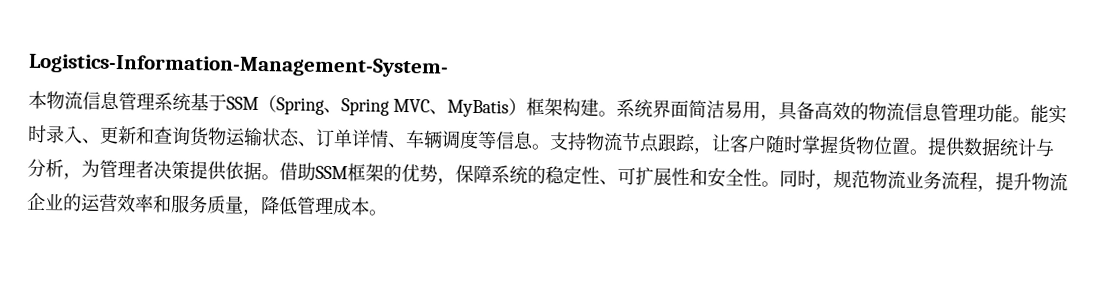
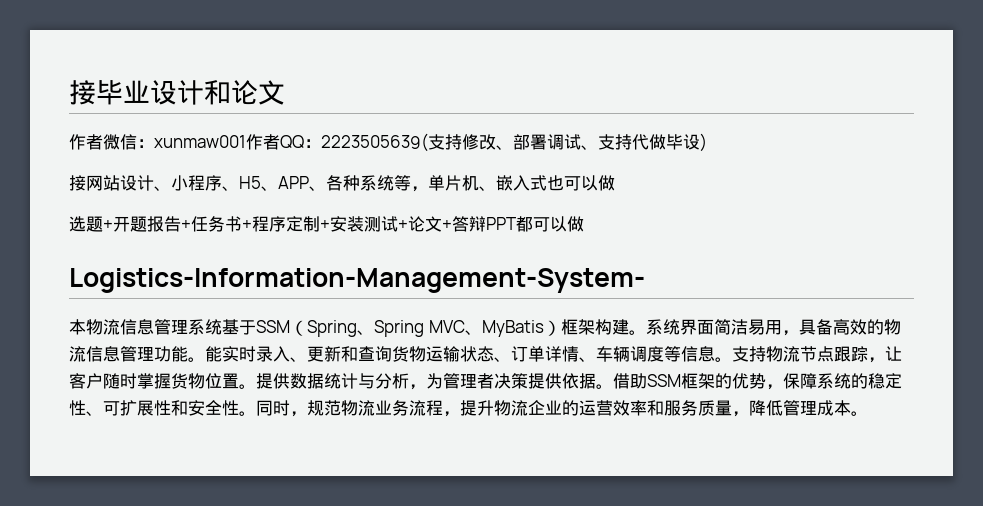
(28, 65) none -> [69,80,285,105] [69,133,707,152] [69,175,615,192] [69,216,584,232] 接毕业设计和论文 // 作者微信：xunmaw001作者QQ：2223505639(支持修改、部署调试、支持代做毕设) // 接网站设计、小程序、H5、APP、各种系统等，单片机、嵌入式也可以做 // 选题+开题报告+任务书+程序定制+安装测试+论文+答辩PPT都可以做 //

